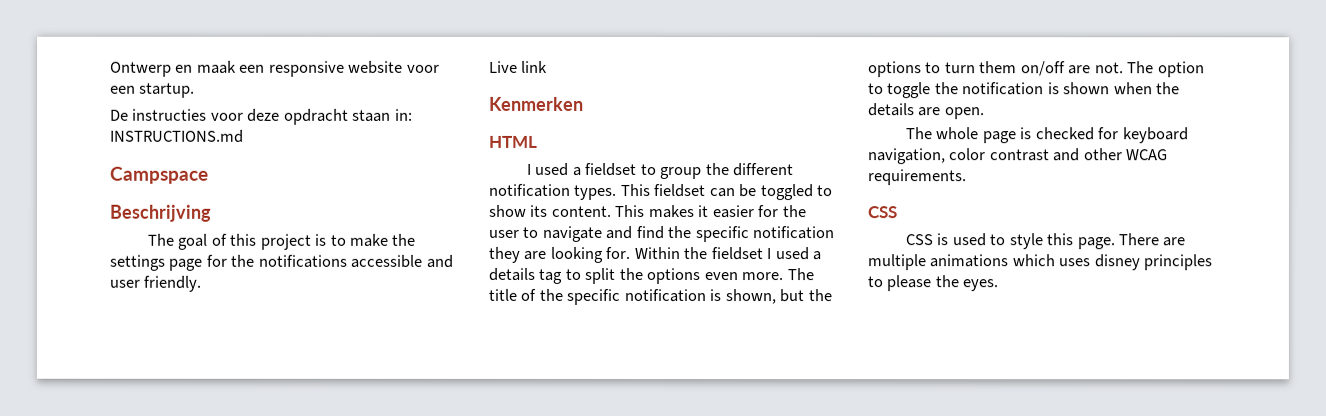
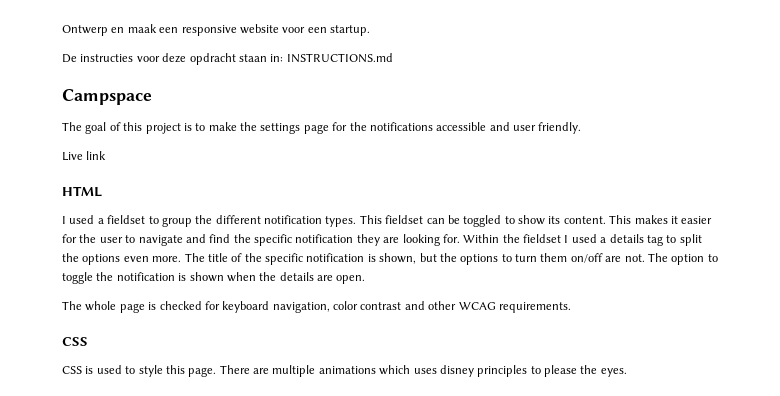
[109,204,212,222] // Beschrijving -> (152, 97) none
[489,96,584,111] // Kenmerken -> (107, 155) none

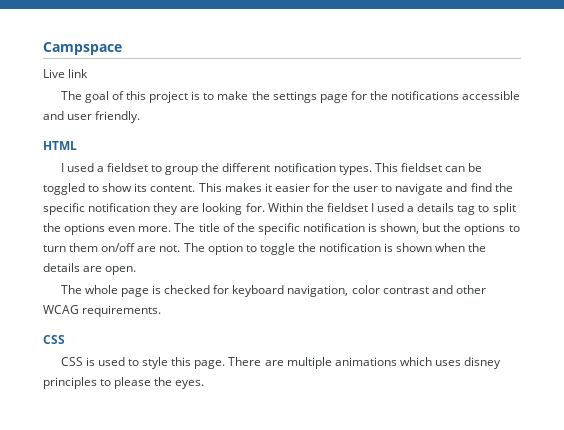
[62,24,370,36] [62,53,393,65] [62,89,152,105] Ontwerp en maak een responsive website voor een startup. // De instructies voor deze opdracht staan in: INSTRUCTIONS.md // Campspace -> [43,42,122,55] [43,69,89,78] Campspace // Live link
[62,151,107,161] // Live link -> (141, 117) none

